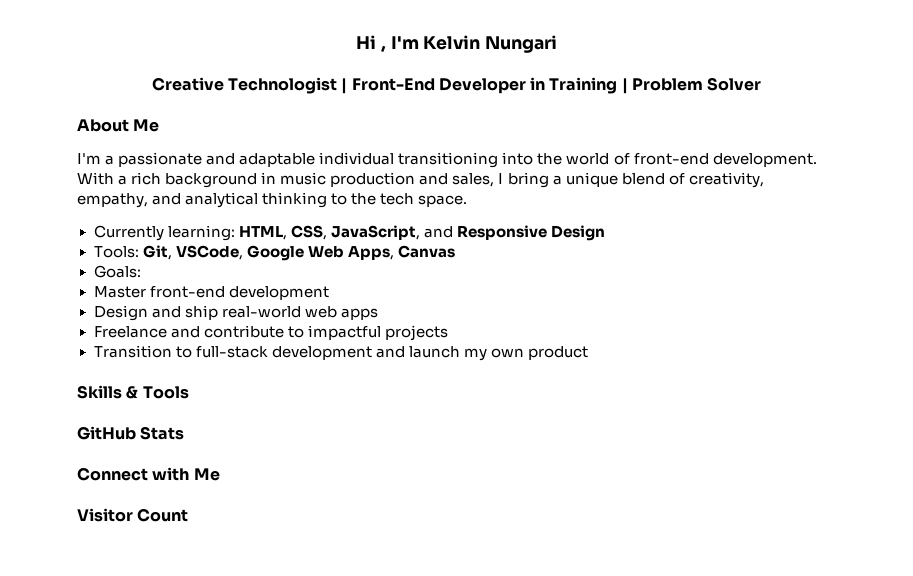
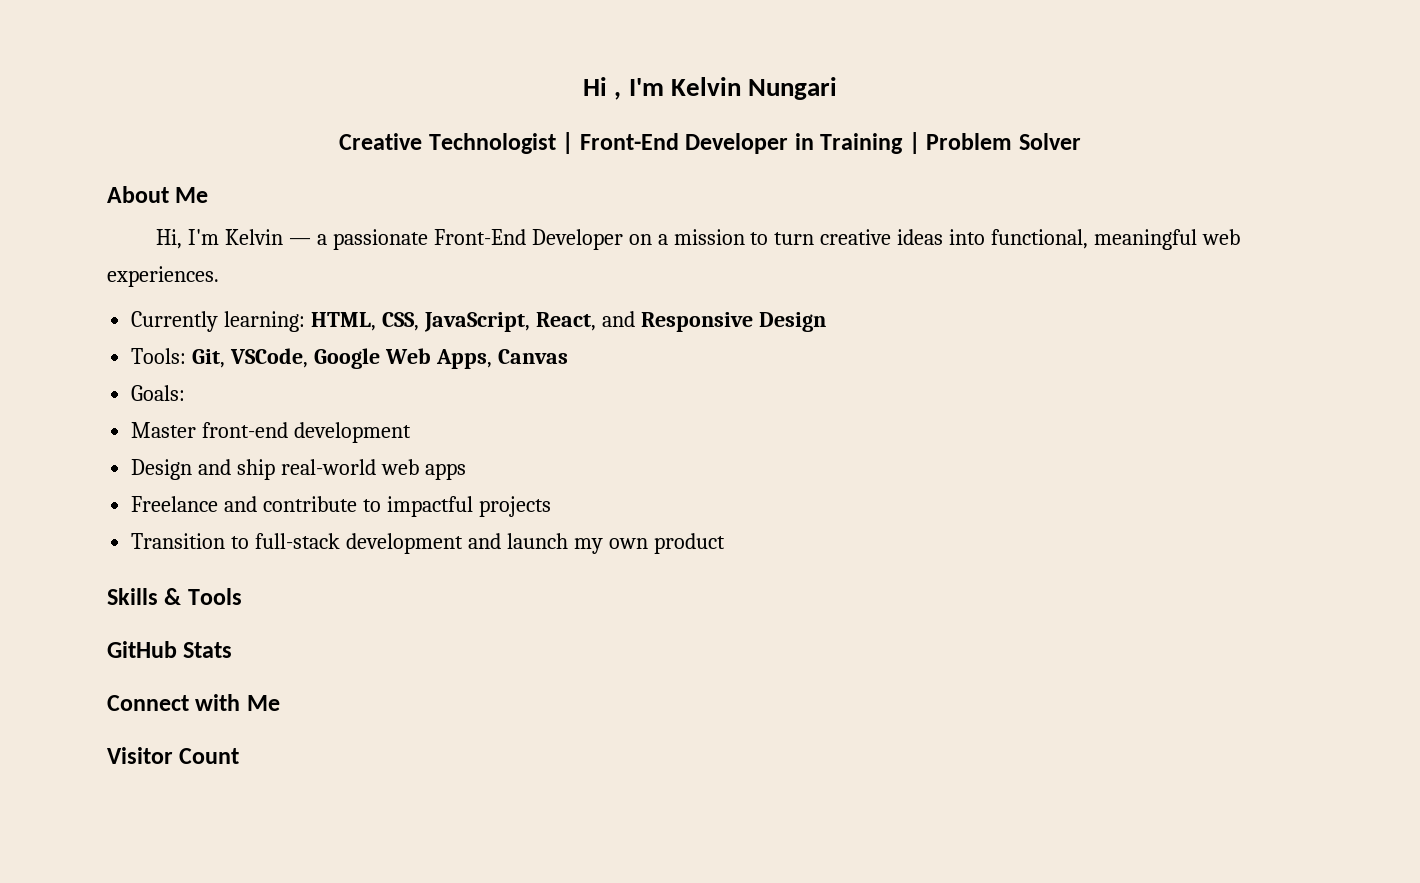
[77,152,817,168] [77,172,764,188] [77,192,468,208] I'm a passionate and adaptable individual transitioning into the world of front-end development. With a rich background in music production and sales, I bring a unique blend of creativity, empathy, and analytical thinking to the tech space. -> [156,229,1241,250] [107,266,219,287] Hi, I'm Kelvin — a passionate Front-End Developer on a mission to turn creative ideas into functional, meaningful web experiences.
(420, 232) none -> [535,312,596,331] React,

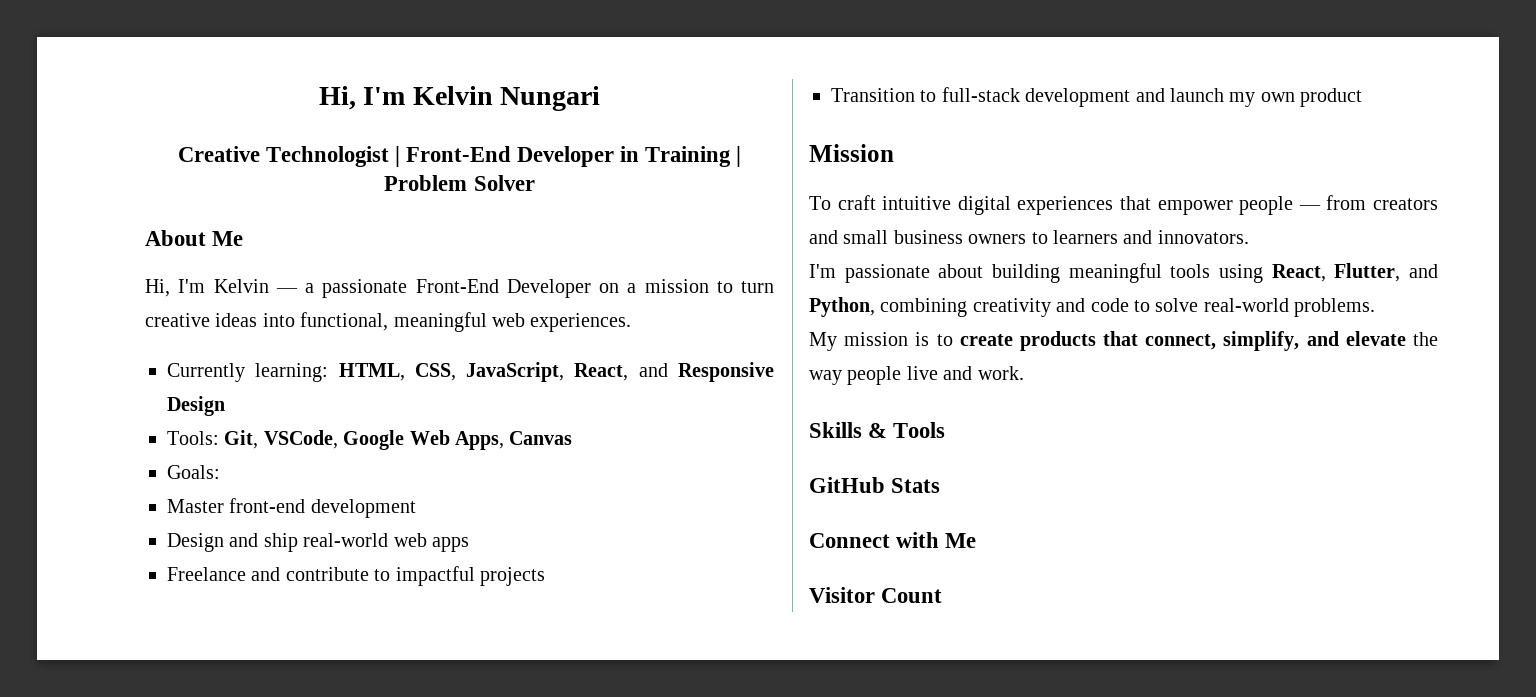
[583,77,622,100] Hi , -> [318,86,356,110] Hi,
(725, 543) none -> [809,144,894,162] [809,195,1438,215] [809,230,1249,244] [809,263,1438,283] [809,297,1376,317] [809,331,1438,351] [809,366,1024,385] // Mission // To craft intuitive digital experiences that empower people — from creators and small business owners to learners and innovators. // I'm passionate about building meaningful tools using React, Flutter, and Python, combining creativity and code to solve real-world problems. // My mission is to create products that connect, simplify, and elevate the way people live and work.

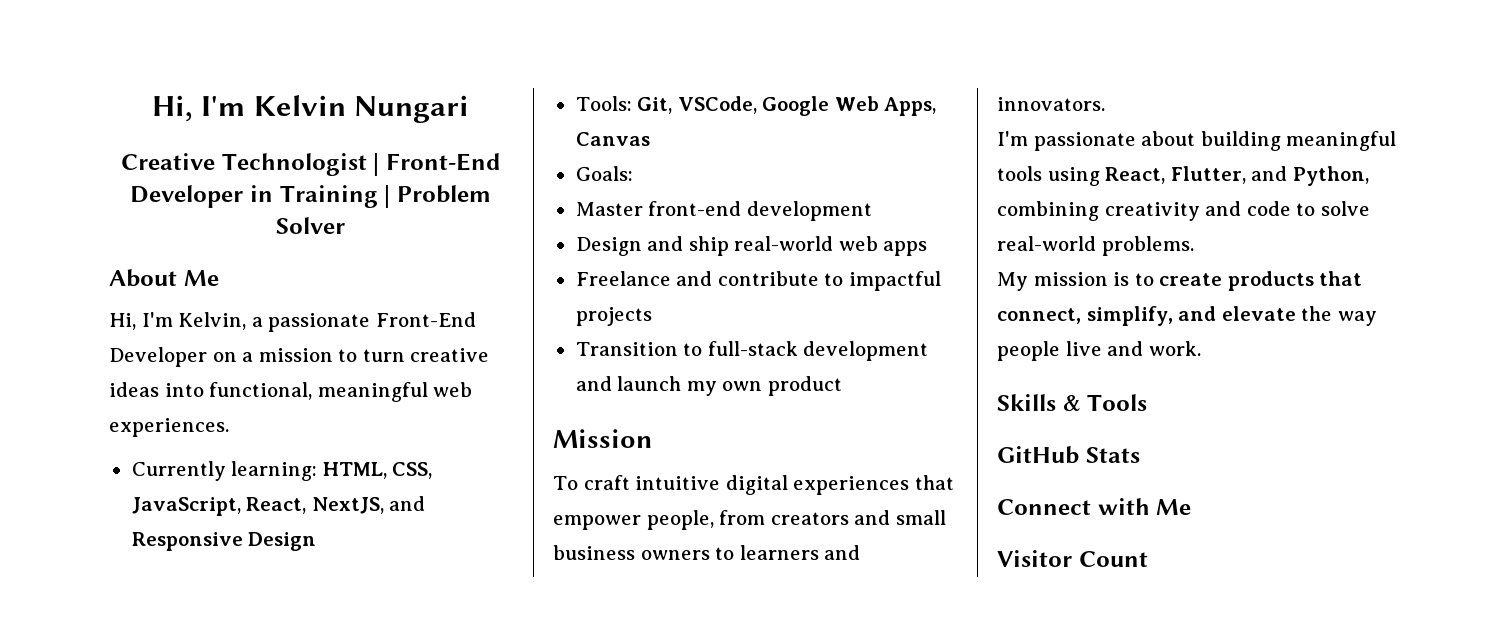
[213,279,298,293] Kelvin — -> [178,312,247,330] Kelvin,
(629, 372) none -> [311,497,384,514] NextJS,
[1239,196,1321,215] people — -> [646,510,714,530] people,

